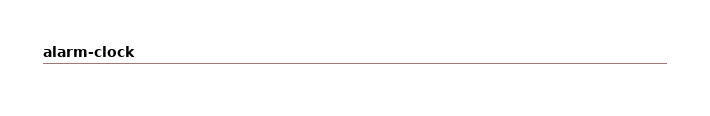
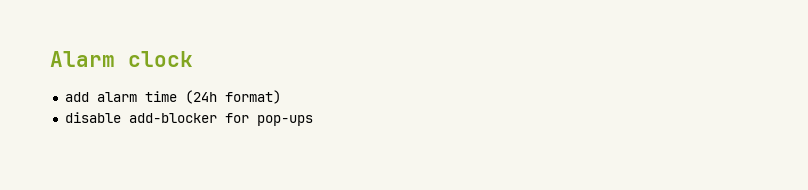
[43,46,135,57] alarm-clock -> [50,51,193,67] [64,90,281,104] [64,112,313,126] Alarm clock // add alarm time (24h format) // disable add-blocker for pop-ups

